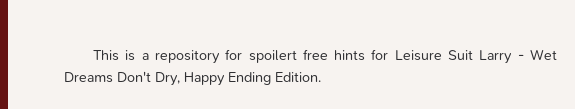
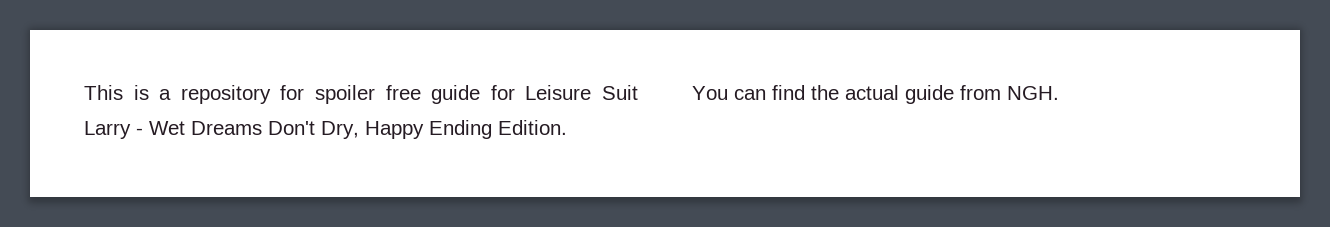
[248,49,366,63] spoilert free hints -> [315,85,481,104] spoiler free guide
(321, 77) none -> [692,85,1059,104] // You can find the actual guide from NGH.

